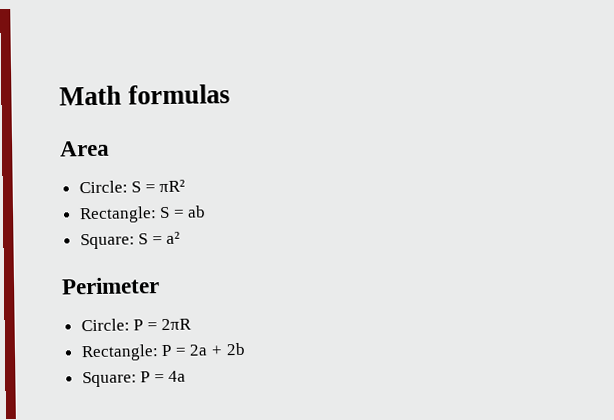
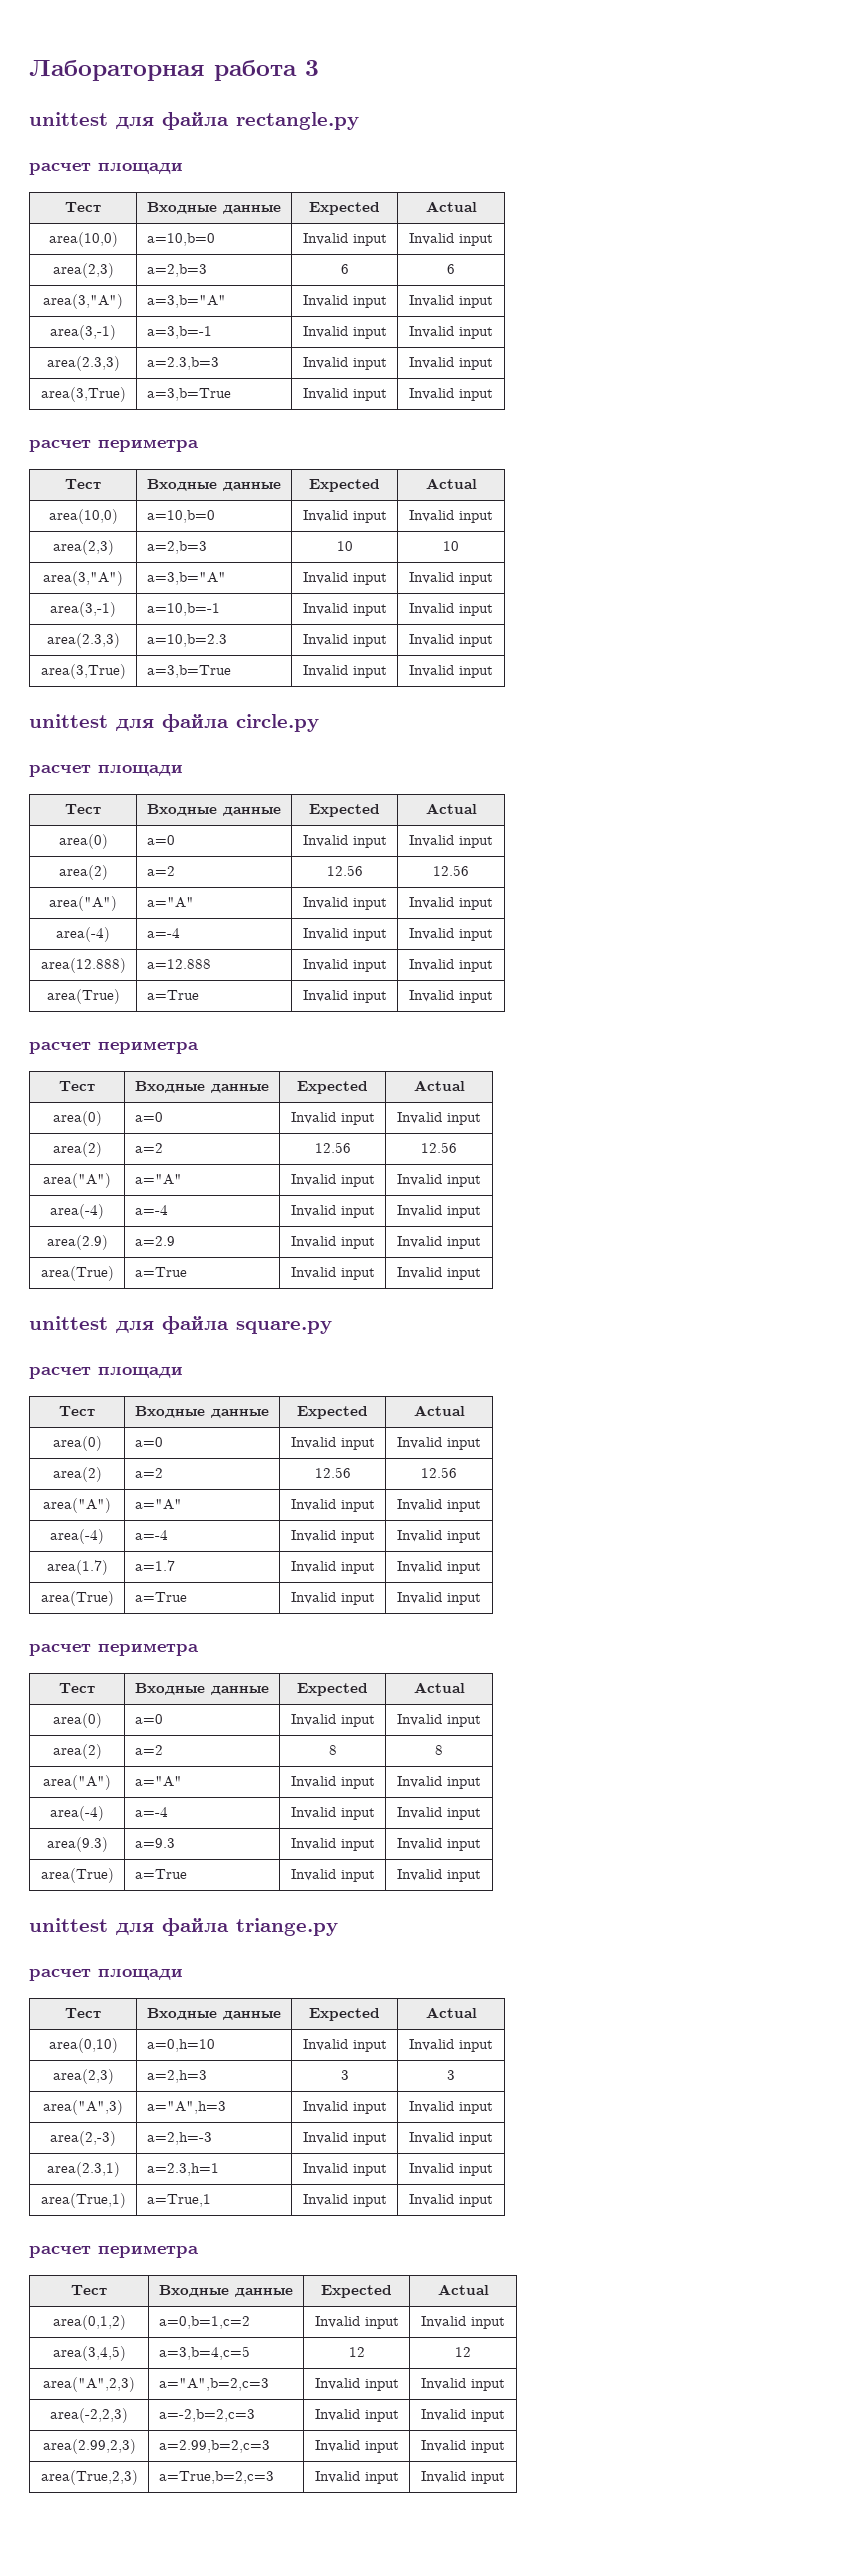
[59,84,231,106] [60,140,110,157] [78,179,186,194] [78,205,207,224] [79,231,181,250] [61,277,160,295] [80,318,193,332] [80,342,246,362] [81,370,187,388] Math formulas // Area // Circle: S = πR² // Rectangle: S = ab // Square: S = a² // Perimeter // Circle: P = 2πR // Rectangle: P = 2a + 2b // Square: P = 4a -> [29,60,319,81] [29,112,359,130] [29,163,183,175] [65,202,101,213] [146,202,281,214] [309,202,380,215] [425,201,477,212] [48,232,118,247] [146,233,215,246] [302,233,387,246] [409,233,493,246] [52,263,114,278] [146,264,207,277] [340,264,349,274] [447,264,455,274] [43,294,123,309] [146,295,226,308] [302,295,387,308] [409,295,493,308] [50,325,116,340] [146,326,212,339] [302,326,387,339] [409,326,493,339] [46,356,120,371] [146,357,219,370] [302,357,387,370] [409,357,493,370] [40,387,126,402] [146,388,231,401] [302,388,387,401] [409,388,493,401] [29,439,199,452] [65,479,101,490] [146,479,281,491] [309,479,380,492] [425,478,477,489] [48,509,118,524] [146,510,215,523] [302,510,387,523] [409,510,493,523] [52,540,114,555] [146,541,207,554] [336,541,353,551] [443,541,459,551] [43,571,123,586] [146,572,226,585] [302,572,387,585] [409,572,493,585] [50,602,116,617] [146,603,220,616] [302,603,387,616] [409,603,493,616] [46,633,120,648] [146,634,227,647] [302,634,387,647] [409,634,493,647] [40,664,126,679] [146,665,231,678] [302,665,387,678] [409,665,493,678] [29,714,319,732] [29,765,183,777] [65,804,101,815] [146,804,281,816] [309,804,380,817] [425,803,477,814] [58,834,108,849] [146,835,175,845] [302,835,387,848] [409,835,493,848] [58,865,108,880] [146,866,175,876] [326,865,363,876] [433,865,469,876] [49,896,117,911] [146,897,194,908] [302,897,387,910] [409,897,493,910] [56,927,110,942] [146,928,180,938] [302,928,387,941] [409,928,493,941] [40,958,126,973] [146,959,211,969] [302,959,387,972] [409,959,493,972] [46,989,120,1004] [146,990,199,1000] [302,990,387,1003] [409,990,493,1003] [29,1041,199,1054] [59,1081,95,1092] [134,1081,269,1093] [297,1081,368,1094] [413,1080,465,1091] [52,1111,102,1126] [134,1112,163,1122] [290,1112,375,1125] [397,1112,481,1125] [52,1142,102,1157] [134,1143,163,1153] [314,1142,351,1153] [421,1142,457,1153] [43,1173,111,1188] [134,1174,182,1185] [290,1174,375,1187] [397,1174,481,1187] [50,1204,104,1219] [134,1205,168,1215] [290,1205,375,1218] [397,1205,481,1218] [46,1235,108,1250] [134,1236,175,1246] [290,1236,375,1249] [397,1236,481,1249] [40,1266,114,1281] [134,1267,187,1277] [290,1267,375,1280] [397,1267,481,1280] [29,1316,332,1334] [29,1367,183,1379] [59,1406,95,1417] [134,1406,269,1418] [297,1406,368,1419] [413,1405,465,1416] [52,1436,102,1451] [134,1437,163,1447] [290,1437,375,1450] [397,1437,481,1450] [52,1467,102,1482] [134,1468,163,1478] [314,1467,351,1478] [421,1467,457,1478] [43,1498,111,1513] [134,1499,182,1510] [290,1499,375,1512] [397,1499,481,1512] [50,1529,104,1544] [134,1530,168,1540] [290,1530,375,1543] [397,1530,481,1543] [46,1560,108,1575] [134,1560,175,1571] [290,1561,375,1574] [397,1561,481,1574] [40,1591,114,1606] [134,1592,187,1602] [290,1592,375,1605] [397,1592,481,1605] [29,1643,199,1656] [59,1683,95,1694] [134,1683,269,1695] [297,1683,368,1696] [413,1682,465,1693] [52,1713,102,1728] [134,1714,163,1724] [290,1714,375,1727] [397,1714,481,1727] [52,1744,102,1759] [134,1745,163,1755] [328,1745,337,1755] [435,1745,443,1755] [43,1775,111,1790] [134,1776,182,1787] [290,1776,375,1789] [397,1776,481,1789] [50,1806,104,1821] [134,1807,168,1817] [290,1807,375,1820] [397,1807,481,1820] [46,1837,108,1852] [134,1838,175,1848] [290,1838,375,1851] [397,1838,481,1851] [40,1868,114,1883] [134,1869,187,1879] [290,1869,375,1882] [397,1869,481,1882] [29,1918,338,1936] [29,1969,183,1981] [65,2008,101,2019] [146,2008,281,2020] [309,2008,380,2021] [425,2007,477,2018] [48,2038,118,2053] [146,2039,215,2052] [302,2039,387,2052] [409,2039,493,2052] [52,2069,114,2084] [146,2070,207,2083] [340,2070,349,2080] [447,2070,455,2080] [43,2100,123,2115] [146,2101,226,2114] [302,2101,387,2114] [409,2101,493,2114] [50,2131,116,2146] [146,2132,212,2145] [302,2132,387,2145] [409,2132,493,2145] [46,2162,120,2177] [146,2163,219,2176] [302,2163,387,2176] [409,2163,493,2176] [40,2193,126,2208] [146,2194,211,2207] [302,2194,387,2207] [409,2194,493,2207] [29,2245,199,2258] [71,2285,107,2296] [158,2285,293,2297] [321,2285,392,2298] [437,2284,489,2295] [52,2315,126,2330] [158,2316,250,2329] [314,2316,399,2329] [421,2316,505,2329] [52,2346,126,2361] [158,2346,250,2360] [348,2347,365,2357] [455,2347,471,2357] [43,2377,135,2392] [158,2378,269,2391] [314,2378,399,2391] [421,2378,505,2391] [50,2408,128,2423] [158,2409,255,2422] [314,2409,399,2422] [421,2409,505,2422] [42,2439,136,2454] [158,2440,270,2453] [314,2440,399,2453] [421,2440,505,2453] [40,2470,138,2485] [158,2471,274,2484] [314,2471,399,2484] [421,2471,505,2484] Лабораторная работа 3 // unittest для файла rectangle.py // расчет площади // Тест | Входные данные | Expected | Actual // area(10,0) | a=10,b=0 | Invalid input | Invalid input // area(2,3) | a=2,b=3 | 6 | 6 // area(3,"A") | a=3,b="A" | Invalid input | Invalid input // area(3,-1) | a=3,b=-1 | Invalid input | Invalid input // area(2.3,3) | a=2.3,b=3 | Invalid input | Invalid input // area(3,True) | a=3,b=True | Invalid input | Invalid input // расчет периметра // Тест | Входные данные | Expected | Actual // area(10,0) | a=10,b=0 | Invalid input | Invalid input // area(2,3) | a=2,b=3 | 10 | 10 // area(3,"A") | a=3,b="A" | Invalid input | Invalid input // area(3,-1) | a=10,b=-1 | Invalid input | Invalid input // area(2.3,3) | a=10,b=2.3 | Invalid input | Invalid input // area(3,True) | a=3,b=True | Invalid input | Invalid input // unittest для файла circle.py // расчет площади // Тест | Входные данные | Expected | Actual // area(0) | a=0 | Invalid input | Invalid input // area(2) | a=2 | 12.56 | 12.56 // area("A") | a="A" | Invalid input | Invalid input // area(-4) | a=-4 | Invalid input | Invalid input // area(12.888) | a=12.888 | Invalid input | Invalid input // area(True) | a=True | Invalid input | Invalid input // расчет периметра // Тест | Входные данные | Expected | Actual // area(0) | a=0 | Invalid input | Invalid input // area(2) | a=2 | 12.56 | 12.56 // area("A") | a="A" | Invalid input | Invalid input // area(-4) | a=-4 | Invalid input | Invalid input // area(2.9) | a=2.9 | Invalid input | Invalid input // area(True) | a=True | Invalid input | Invalid input // unittest для файла square.py // расчет площади // Тест | Входные данные | Expected | Actual // area(0) | a=0 | Invalid input | Invalid input // area(2) | a=2 | 12.56 | 12.56 // area("A") | a="A" | Invalid input | Invalid input // area(-4) | a=-4 | Invalid input | Invalid input // area(1.7) | a=1.7 | Invalid input | Invalid input // area(True) | a=True | Invalid input | Invalid input // расчет периметра // Тест | Входные данные | Expected | Actual // area(0) | a=0 | Invalid input | Invalid input // area(2) | a=2 | 8 | 8 // area("A") | a="A" | Invalid input | Invalid input // area(-4) | a=-4 | Invalid input | Invalid input // area(9.3) | a=9.3 | Invalid input | Invalid input // area(True) | a=True | Invalid input | Invalid input // unittest для файла triange.py // расчет площади // Тест | Входные данные | Expected | Actual // area(0,10) | a=0,h=10 | Invalid input | Invalid input // area(2,3) | a=2,h=3 | 3 | 3 // area("A",3) | a="A",h=3 | Invalid input | Invalid input // area(2,-3) | a=2,h=-3 | Invalid input | Invalid input // area(2.3,1) | a=2.3,h=1 | Invalid input | Invalid input // area(True,1) | a=True,1 | Invalid input | Invalid input // расчет периметра // Тест | Входные данные | Expected | Actual // area(0,1,2) | a=0,b=1,c=2 | Invalid input | Invalid input // area(3,4,5) | a=3,b=4,c=5 | 12 | 12 // area("A",2,3) | a="A",b=2,c=3 | Invalid input | Invalid input // area(-2,2,3) | a=-2,b=2,c=3 | Invalid input | Invalid input // area(2.99,2,3) | a=2.99,b=2,c=3 | Invalid input | Invalid input // area(True,2,3) | a=True,b=2,c=3 | Invalid input | Invalid input

